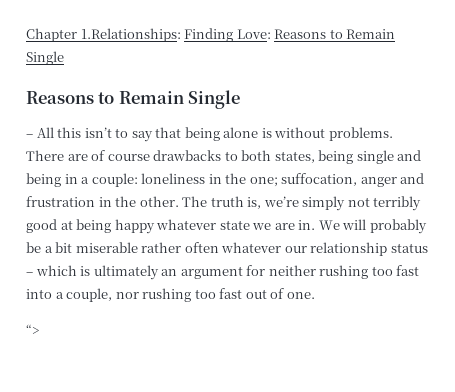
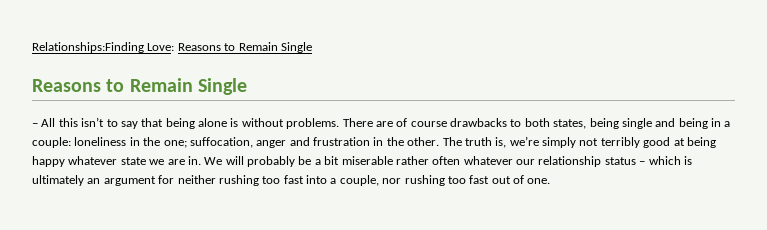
[26,28,234,42] Chapter 1.Relationships: Finding -> [32,42,144,53] Relationships:Finding
[26,324,40,335] // “> -> (551, 181) none

